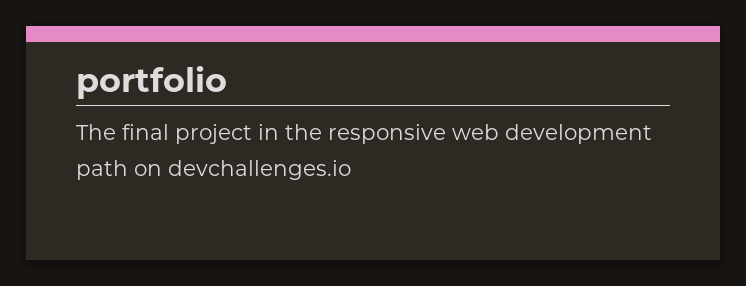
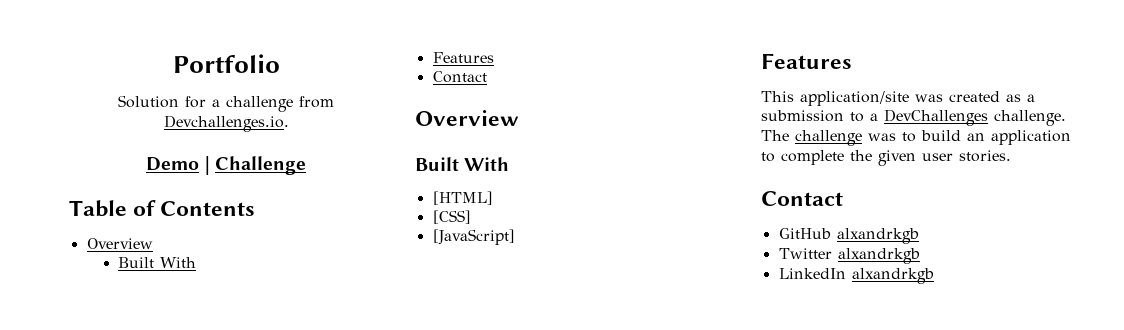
[76,66,227,99] [76,124,652,144] [76,160,351,180] portfolio // The final project in the responsive web development path on devchallenges.io -> [172,54,280,73] [118,95,334,112] [163,115,289,132] [146,156,306,175] [69,200,256,217] [86,238,153,249] [118,257,197,268] [432,52,494,63] [432,71,487,83] [415,110,519,126] [415,157,510,171] [432,191,493,205] [432,210,471,224] [432,229,515,245] [761,53,852,69] [761,91,1035,106] [761,109,1066,126] [761,130,1071,146] [761,150,1011,166] [761,191,843,206] [778,228,919,244] [778,248,920,264] [778,268,934,284] Portfolio // Solution for a challenge from Devchallenges.io. // Demo | Challenge // Table of Contents // Overview // Built With // Features // Contact // Overview // Built With // [HTML] // [CSS] // [JavaScript] // Features // This application/site was created as a submission to a DevChallenges challenge. The challenge was to build an application to complete the given user stories. // Contact // GitHub alxandrkgb // Twitter alxandrkgb // LinkedIn alxandrkgb

